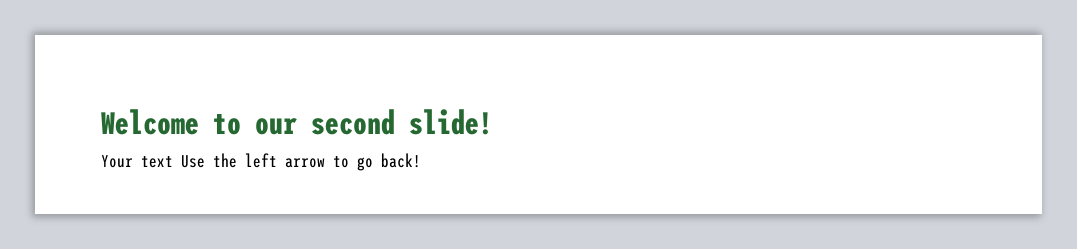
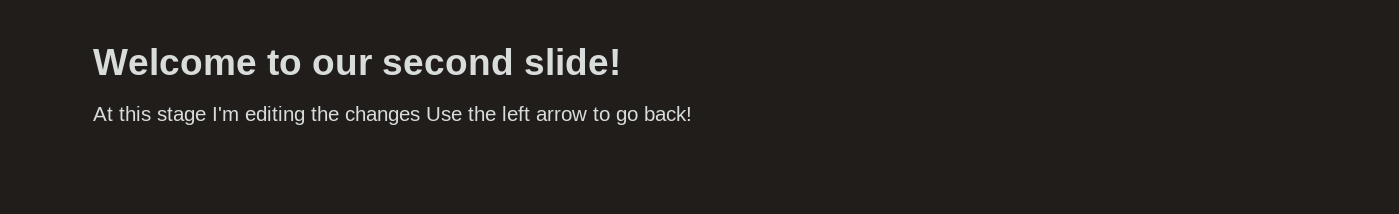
[101,155,173,168] Your text -> [93,106,420,125] At this stage I'm editing the changes

